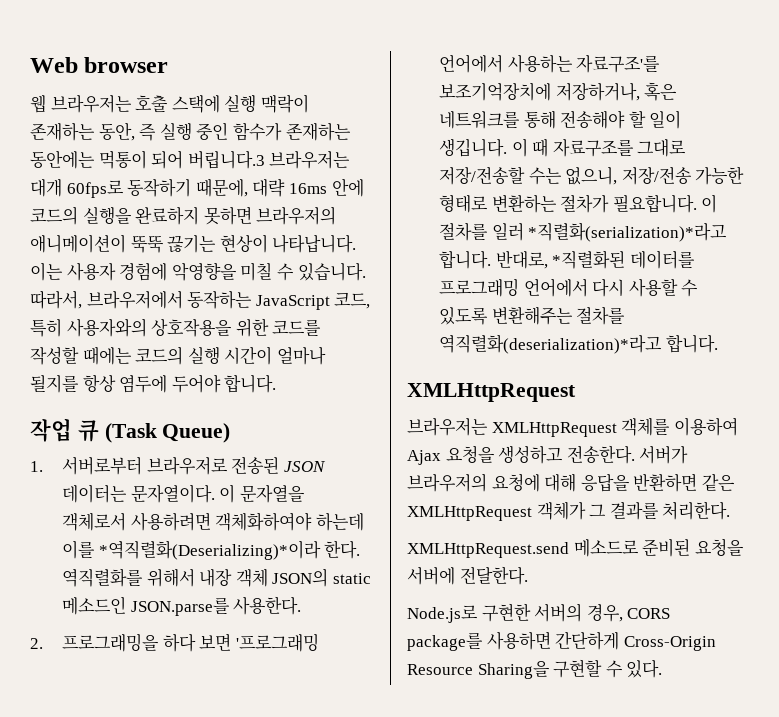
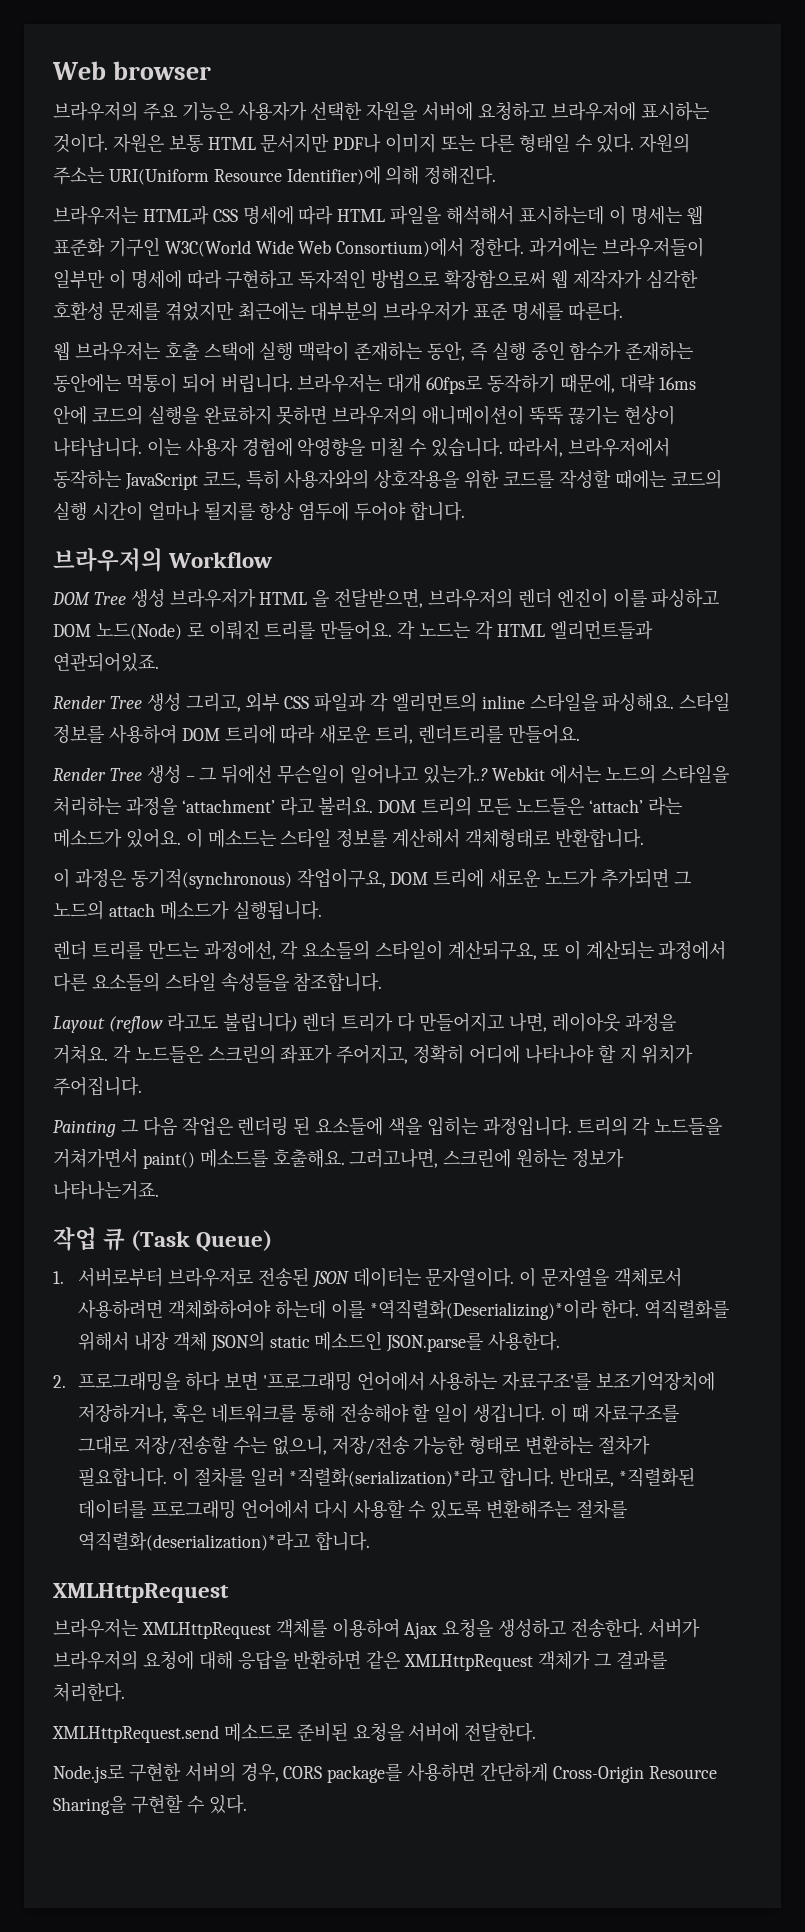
(169, 65) none -> [53,101,709,121] [53,133,691,153] [53,165,497,185] [53,205,704,225] [53,237,704,257] [53,269,698,289] [53,301,623,321] // 브라우저의 주요 기능은 사용자가 선택한 자원을 서버에 요청하고 브라우저에 표시하는 것이다. 자원은 보통 HTML 문서지만 PDF나 이미지 또는 다른 형태일 수 있다. 자원의 주소는 URI(Uniform Resource Identifier)에 의해 정해진다. // 브라우저는 HTML과 CSS 명세에 따라 HTML 파일을 해석해서 표시하는데 이 명세는 웹 표준화 기구인 W3C(World Wide Web Consortium)에서 정한다. 과거에는 브라우저들이 일부만 이 명세에 따라 구현하고 독자적인 방법으로 확장함으로써 웹 제작자가 심각한 호환성 문제를 겪었지만 최근에는 대부분의 브라우저가 표준 명세를 따른다.
[187,151,265,169] 버립니다.3 -> [220,373,293,393] 버립니다.
(277, 384) none -> [53,548,273,572] [52,588,720,608] [53,621,653,640] [53,653,159,672] [53,692,731,712] [53,725,580,744] [53,764,730,784] [53,796,682,816] [53,828,644,848] [53,869,691,889] [53,900,322,920] [53,940,727,960] [53,972,383,992] [53,1012,676,1033] [53,1044,694,1064] [53,1076,142,1096] [53,1116,723,1137] [53,1148,625,1169] [53,1180,159,1200] // 브라우저의 Workflow // DOM Tree 생성 브라우저가 HTML 을 전달받으면, 브라우저의 렌더 엔진이 이를 파싱하고 DOM 노드(Node) 로 이뤄진 트리를 만들어요. 각 노드는 각 HTML 엘리먼트들과 연관되어있죠. // Render Tree 생성 그리고, 외부 CSS 파일과 각 엘리먼트의 inline 스타일을 파싱해요. 스타일 정보를 사용하여 DOM 트리에 따라 새로운 트리, 렌더트리를 만들어요. // Render Tree 생성 – 그 뒤에선 무슨일이 일어나고 있는가..? Webkit 에서는 노드의 스타일을 처리하는 과정을 ‘attachment’ 라고 불러요. DOM 트리의 모든 노드들은 ‘attach’ 라는 메소드가 있어요. 이 메소드는 스타일 정보를 계산해서 객체형태로 반환합니다. // 이 과정은 동기적(synchronous) 작업이구요, DOM 트리에 새로운 노드가 추가되면 그 노드의 attach 메소드가 실행됩니다. // 렌더 트리를 만드는 과정에선, 각 요소들의 스타일이 계산되구요, 또 이 계산되는 과정에서 다른 요소들의 스타일 속성들을 참조합니다. // Layout (reflow 라고도 불립니다) 렌더 트리가 다 만들어지고 나면, 레이아웃 과정을 거쳐요. 각 노드들은 스크린의 좌표가 주어지고, 정확히 어디에 나타나야 할 지 위치가 주어집니다. // Painting 그 다음 작업은 렌더링 된 요소들에 색을 입히는 과정입니다. 트리의 각 노드들을 거쳐가면서 paint() 메소드를 호출해요. 그러고나면, 스크린에 원하는 정보가 나타나는거죠.

